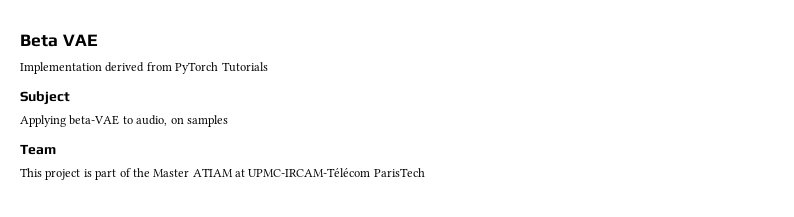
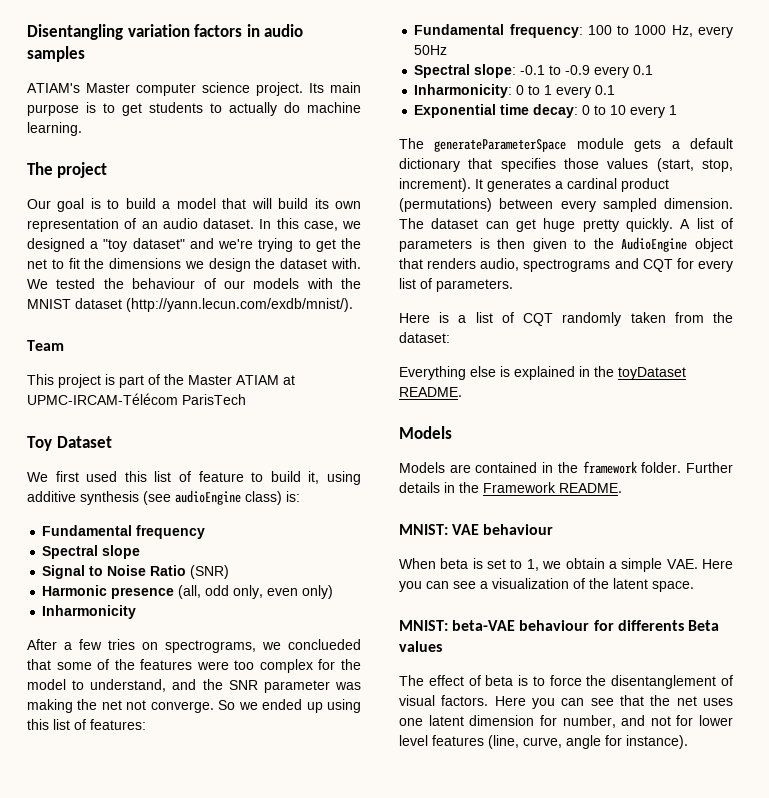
[20,34,98,47] [20,62,268,74] [20,91,70,105] [20,115,228,127] Beta VAE // Implementation derived from PyTorch Tutorials // Subject // Applying beta-VAE to audio, on samples -> [27,24,304,40] [27,46,85,62] [27,82,361,96] [27,102,361,116] [27,122,82,136] [27,162,108,178] [27,198,361,212] [27,218,361,232] [27,238,362,252] [27,258,361,272] [27,278,361,289] [27,298,353,312] Disentangling variation factors in audio samples // ATIAM's Master computer science project. Its main purpose is to get students to actually do machine learning. // The project // Our goal is to build a model that will build its own representation of an audio dataset. In this case, we designed a "toy dataset" and we're trying to get the net to fit the dimensions we design the dataset with. We tested the behaviour of our models with the MNIST dataset (http://yann.lecun.com/exdb/mnist/).
(425, 172) none -> [27,436,112,451] [27,471,361,485] [27,490,300,505] [42,525,206,539] [42,545,141,559] [42,565,230,579] [42,585,334,599] [42,605,137,619] [27,639,361,653] [27,659,361,673] [27,679,361,693] [27,699,362,713] [27,719,146,730] [414,24,733,38] [414,45,448,55] [414,64,654,78] [414,84,616,98] [414,104,678,118] [399,138,733,152] [399,158,733,172] [399,178,669,192] [399,198,733,212] [399,218,733,232] [399,237,733,252] [399,258,733,272] [399,278,513,292] [399,312,733,326] [399,332,450,343] [399,366,686,380] [399,387,462,397] [399,426,452,439] [399,461,733,474] [399,482,622,493] [399,524,554,535] [399,558,733,572] [399,578,694,592] [399,620,719,631] [399,641,442,652] [399,675,733,689] [399,695,733,709] [399,715,733,728] [399,735,688,749] // Toy Dataset // We first used this list of feature to build it, using additive synthesis (see audioEngine class) is: // Fundamental frequency // Spectral slope // Signal to Noise Ratio (SNR) // Harmonic presence (all, odd only, even only) // Inharmonicity // After a few tries on spectrograms, we conclueded that some of the features were too complex for the model to understand, and the SNR parameter was making the net not converge. So we ended up using this list of features: // Fundamental frequency: 100 to 1000 Hz, every 50Hz // Spectral slope: -0.1 to -0.9 every 0.1 // Inharmonicity: 0 to 1 every 0.1 // Exponential time decay: 0 to 10 every 1 // The generateParameterSpace module gets a default dictionary that specifies those values (start, stop, increment). It generates a cardinal product (permutations) between every sampled dimension. The dataset can get huge pretty quickly. A list of parameters is then given to the AudioEngine object that renders audio, spectrograms and CQT for every list of parameters. // Here is a list of CQT randomly taken from the dataset: // Everything else is explained in the toyDataset README. // Models // Models are contained in the framework folder. Further details in the Framework README. // MNIST: VAE behaviour // When beta is set to 1, we obtain a simple VAE. Here you can see a visualization of the latent space. // MNIST: beta-VAE behaviour for differents Beta values // The effect of beta is to force the disentanglement of visual factors. Here you can see that the net uses one latent dimension for number, and not for lower level features (line, curve, angle for instance).

